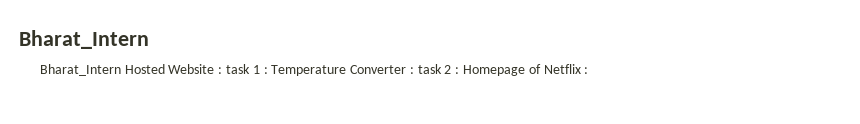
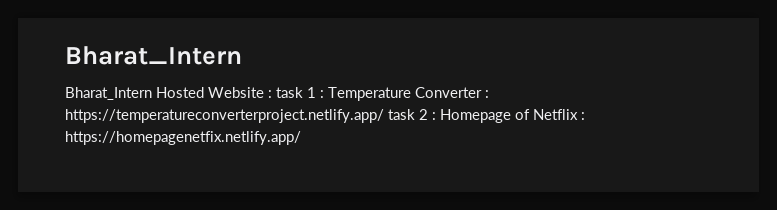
(414, 70) none -> [65,109,384,123] https://temperatureconverterproject.netlify.app/
(589, 70) none -> [65,131,301,145] https://homepagenetfix.netlify.app/

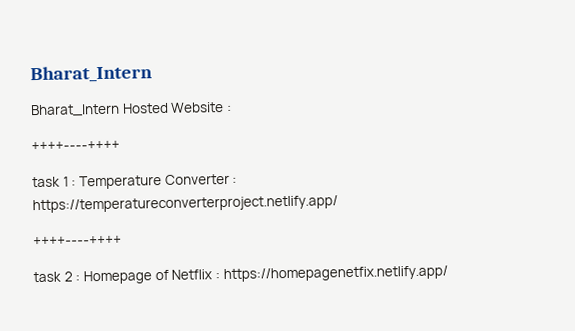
(272, 94) none -> [31,140,120,152] // ++++----++++ //
(384, 116) none -> [33,235,122,247] // ++++----++++ //

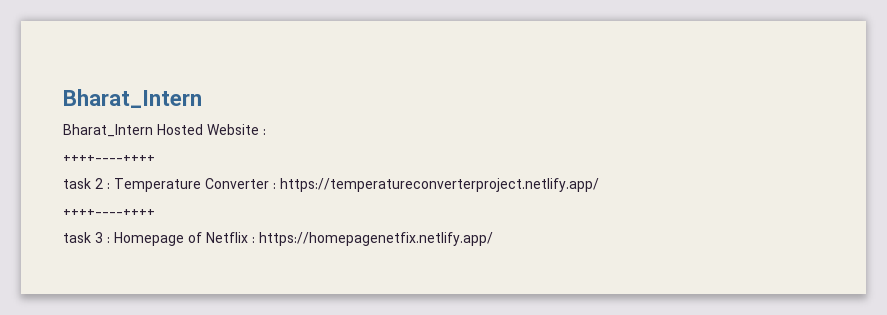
[62,176,69,187] 1 -> [95,178,103,189] 2
[63,271,73,282] 2 -> [95,232,103,243] 3

